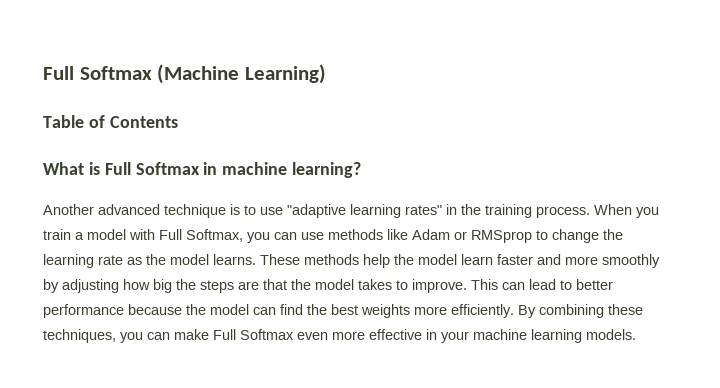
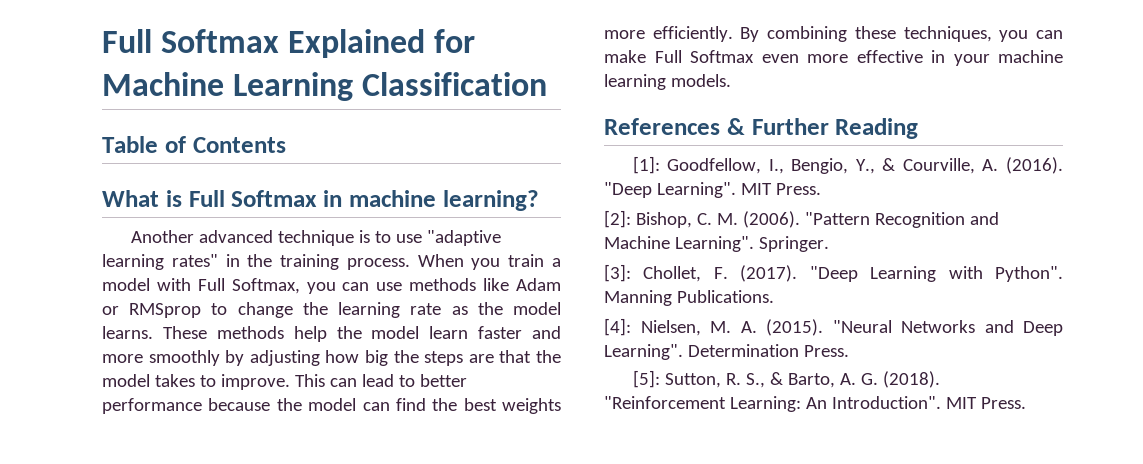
[43,64,327,84] Full Softmax (Machine Learning) -> [102,29,476,58] [102,72,548,101] Full Softmax Explained for Machine Learning Classification
(636, 334) none -> [604,118,919,139] [632,156,1063,174] [604,182,821,198] [604,210,999,228] [604,236,829,252] [604,264,1063,282] [604,290,774,306] [604,318,1063,336] [604,344,849,360] [632,370,940,388] [604,396,1026,412] // References & Further Reading // [1]: Goodfellow, I., Bengio, Y., & Courville, A. (2016). "Deep Learning". MIT Press. // [2]: Bishop, C. M. (2006). "Pattern Recognition and Machine Learning". Springer. // [3]: Chollet, F. (2017). "Deep Learning with Python". Manning Publications. // [4]: Nielsen, M. A. (2015). "Neural Networks and Deep Learning". Determination Press. // [5]: Sutton, R. S., & Barto, A. G. (2018). "Reinforcement Learning: An Introduction". MIT Press.

